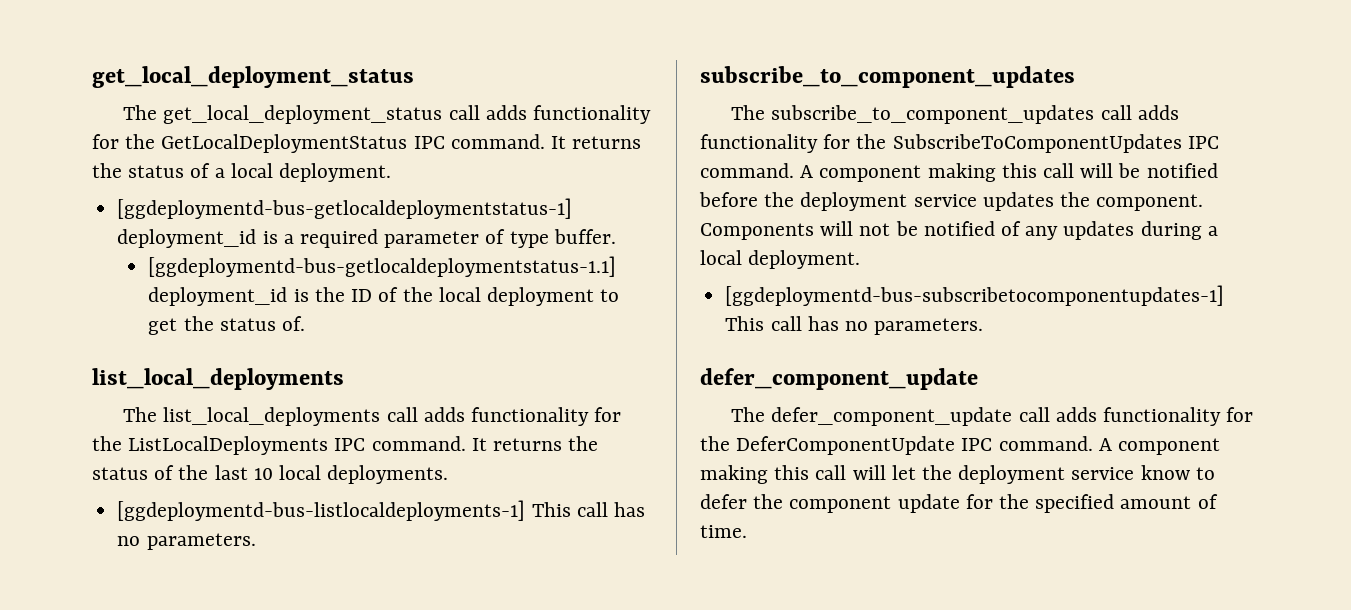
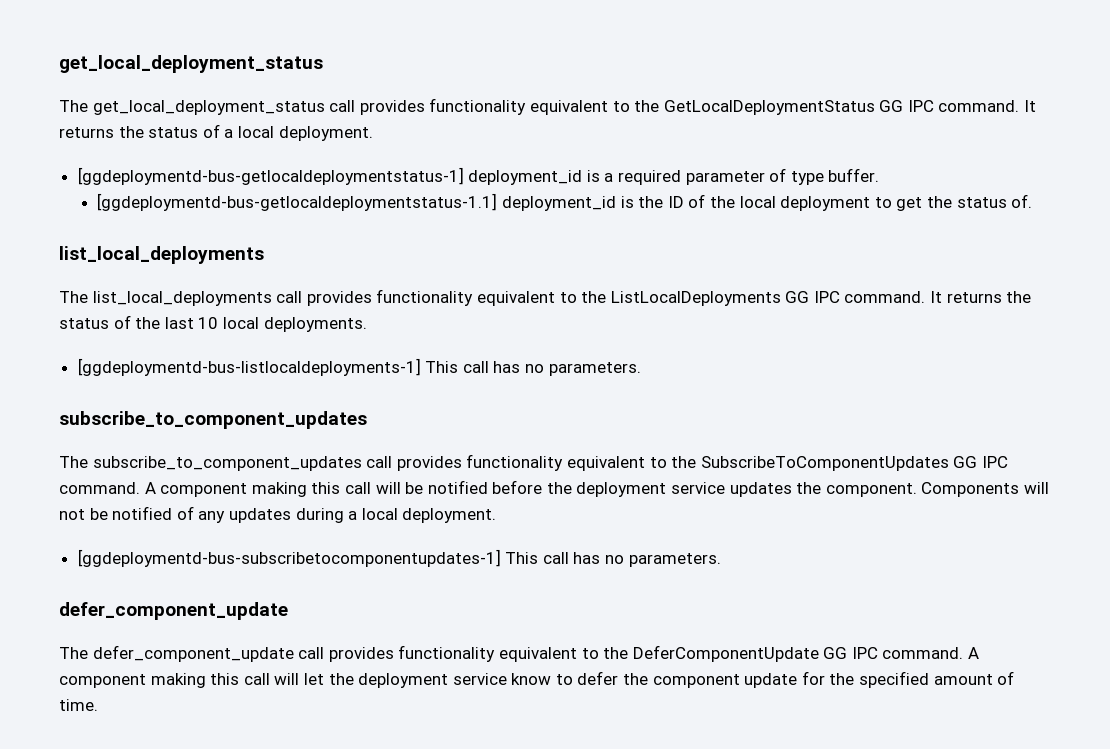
[485,105,651,124] [92,134,119,149] adds functionality for -> [359,98,630,115] provides functionality equivalent to
(408, 143) none -> [879,100,904,112] GG
[423,407,622,426] adds functionality for -> [306,289,577,306] provides functionality equivalent to
(329, 445) none -> [785,291,810,303] GG
[1137,105,1179,120] [700,134,851,153] adds functionality for -> [396,454,667,471] provides functionality equivalent to
(1182, 143) none -> [953,456,978,468] GG
[1055,407,1254,426] adds functionality for -> [328,645,599,662] provides functionality equivalent to
(956, 445) none -> [823,647,848,659] GG

